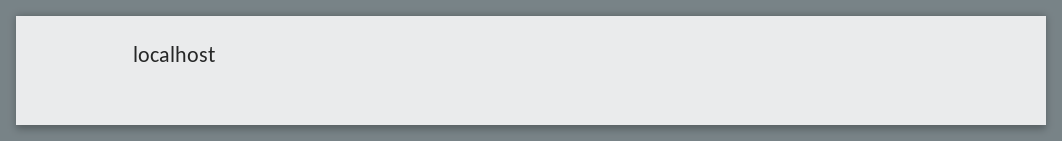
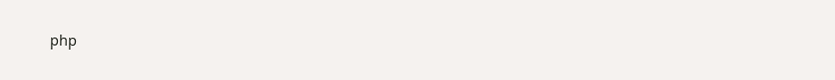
[133,46,215,62] localhost -> [49,34,78,50] php

